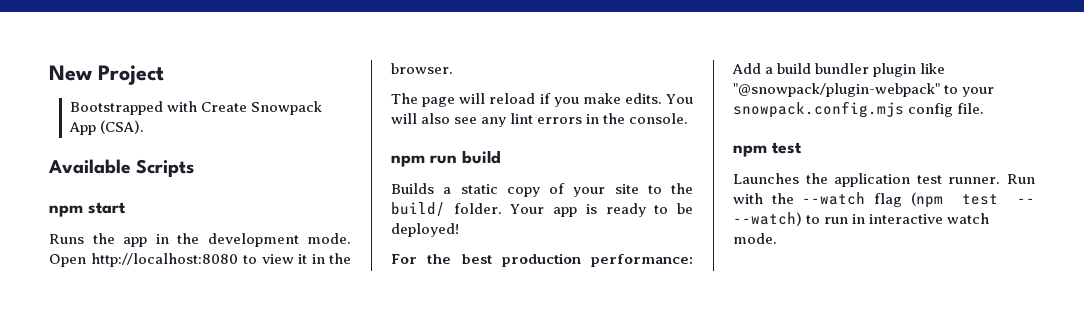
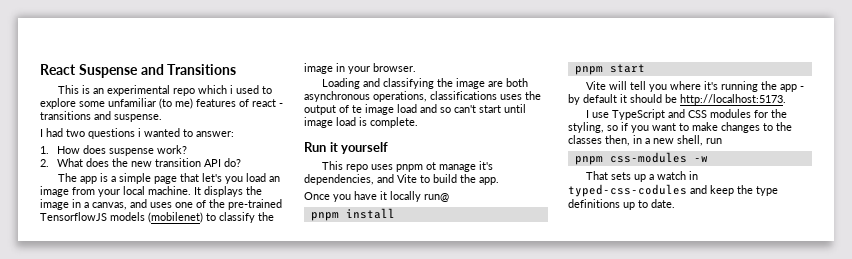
[49,65,164,85] [69,101,322,115] [68,120,144,135] [48,159,195,178] [49,202,126,217] [49,233,351,247] [49,253,351,267] [391,63,453,74] [391,93,694,107] [391,113,689,127] [391,150,501,167] [391,183,693,197] [391,202,693,217] [391,223,459,237] [391,253,693,267] [732,63,946,77] [733,83,995,97] [733,101,985,118] [733,142,802,157] [733,173,1035,187] [733,192,1035,208] [733,212,990,226] [733,233,777,244] New Project // Bootstrapped with Create Snowpack App (CSA). // Available Scripts // npm start // Runs the app in the development mode. Open http://localhost:8080 to view it in the browser. // The page will reload if you make edits. You will also see any lint errors in the console. // npm run build // Builds a static copy of your site to the build/ folder. Your app is ready to be deployed! // For the best production performance: Add a build bundler plugin like "@snowpack/plugin-webpack" to your snowpack.config.mjs config file. // npm test // Launches the application test runner. Run with the --watch flag (npm test -- --watch) to run in interactive watch mode. -> [40,64,237,78] [58,85,273,96] [40,98,283,109] [40,111,162,122] [40,128,234,139] [40,145,187,156] [40,158,241,167] [58,173,281,184] [40,186,262,197] [40,199,282,210] [40,212,274,223] [304,63,416,74] [322,78,529,89] [304,91,541,102] [304,104,526,115] [304,117,418,128] [304,142,389,154] [322,161,494,172] [304,174,499,185] [304,191,449,202] [310,208,395,221] [574,64,645,75] [586,81,805,92] [568,94,786,105] [586,109,788,120] [568,122,792,133] [568,135,722,146] [574,152,708,165] [586,171,699,182] [568,184,778,197] [568,199,675,210] React Suspense and Transitions // This is an experimental repo which i used to explore some unfamiliar (to me) features of react - transitions and suspense. // I had two questions i wanted to answer: // 1. How does suspense work? // 2. What does the new transition API do? // The app is a simple page that let's you load an image from your local machine. It displays the image in a canvas, and uses one of the pre-trained TensorflowJS models (mobilenet) to classify the image in your browser. // Loading and classifying the image are both asynchronous operations, classifications uses the output of te image load and so can't start until image load is complete. // Run it yourself // This repo uses pnpm ot manage it's dependencies, and Vite to build the app. // Once you have it locally run@ // pnpm install // pnpm start // Vite will tell you where it's running the app - by default it should be http://localhost:5173. // I use TypeScript and CSS modules for the styling, so if you want to make changes to the classes then, in a new shell, run // pnpm css-modules -w // That sets up a watch in typed-css-codules and keep the type definitions up to date.

